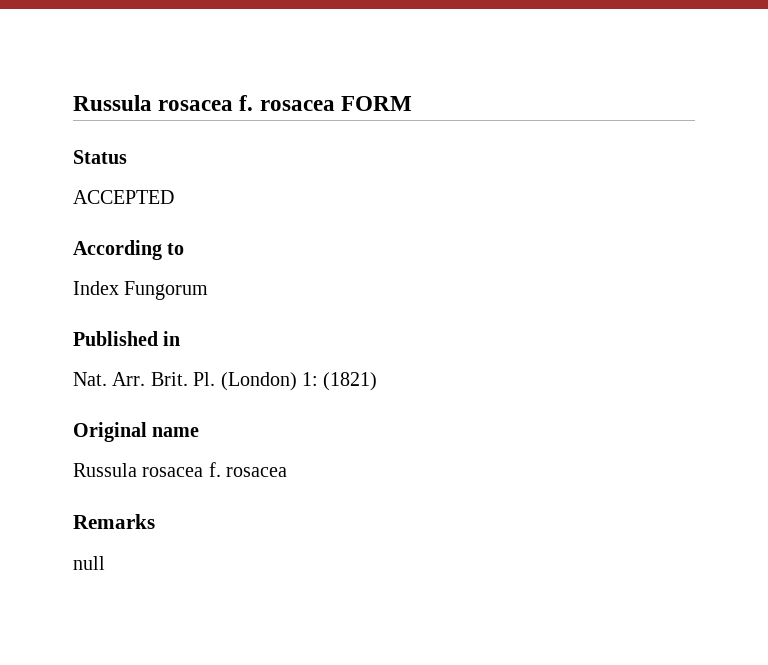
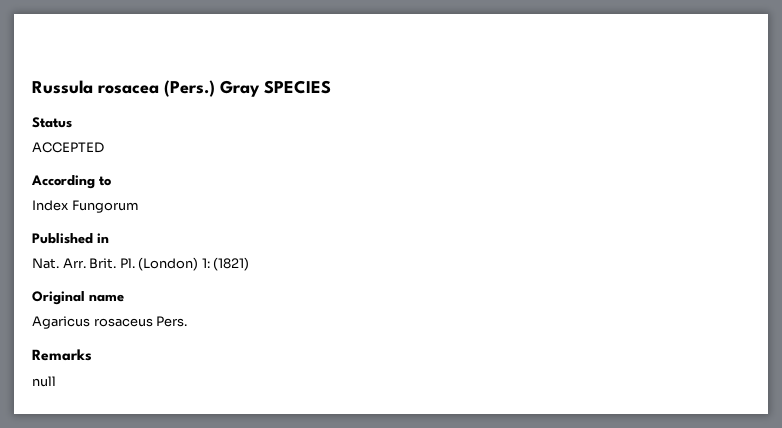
[73,95,412,111] Russula rosacea f. rosacea FORM -> [32,80,331,97] Russula rosacea (Pers.) Gray SPECIES
[73,462,288,477] Russula rosacea f. rosacea -> [32,316,188,329] Agaricus rosaceus Pers.

